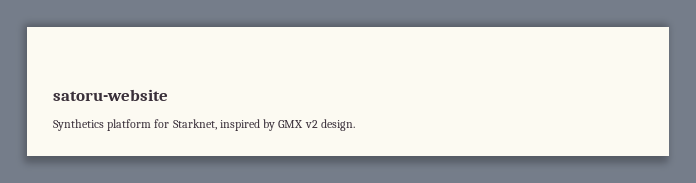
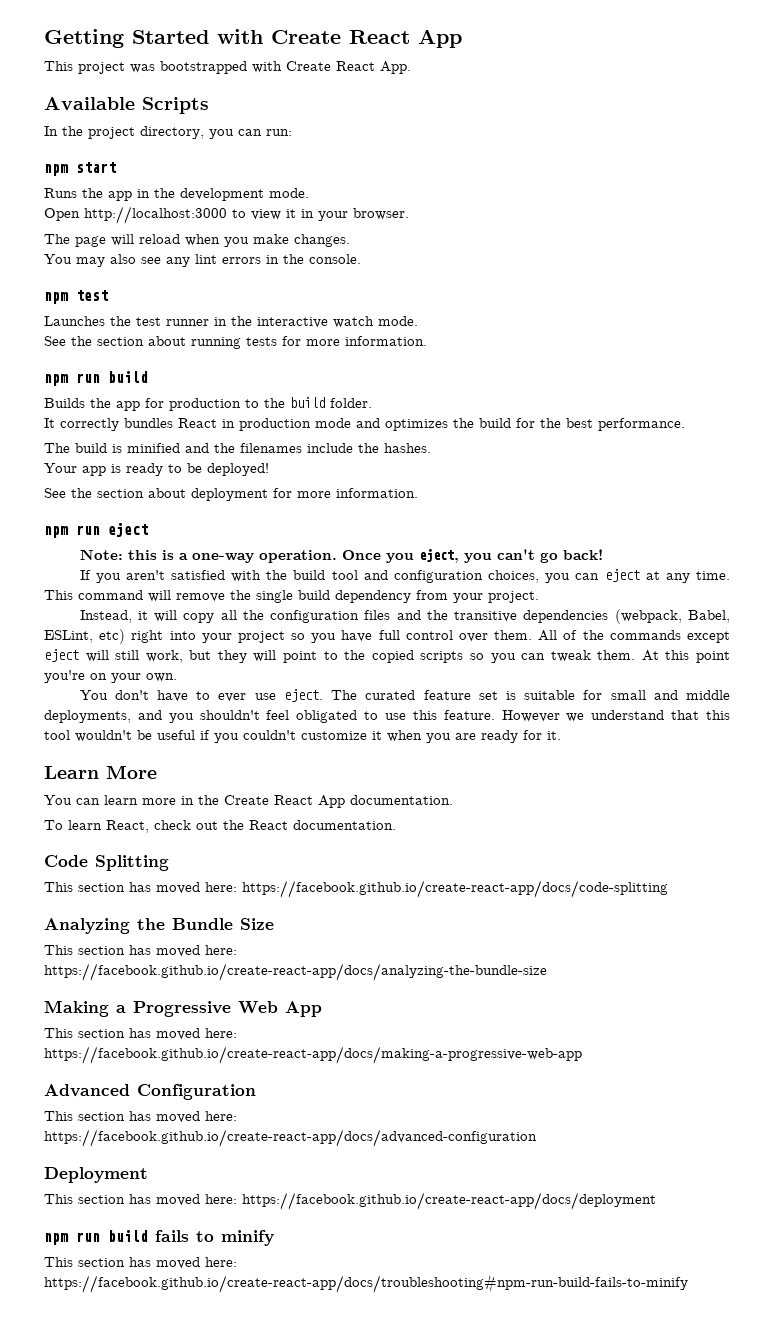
[53,89,168,101] [53,119,355,131] satoru-website // Synthetics platform for Starknet, inspired by GMX v2 design. -> [44,29,462,48] [44,61,411,74] [44,97,209,114] [44,126,292,139] [44,162,116,176] [44,188,309,201] [44,206,409,224] [44,234,350,247] [44,254,361,267] [44,290,108,304] [44,316,418,328] [44,336,427,349] [44,371,148,386] [44,397,372,411] [44,418,685,431] [44,443,431,453] [44,463,269,476] [44,488,418,501] [44,522,148,538] [79,549,603,563] [79,569,731,583] [44,590,539,603] [79,609,731,624] [44,629,730,644] [44,649,730,663] [44,670,177,683] [79,689,731,702] [44,710,730,723] [44,730,561,743] [44,765,157,779] [44,795,453,808] [44,820,396,833] [44,855,169,871] [44,880,668,898] [44,918,274,934] [44,945,237,957] [44,963,547,981] [44,1000,322,1017] [44,1028,237,1040] [44,1046,582,1064] [44,1084,256,1100] [44,1111,237,1123] [44,1129,537,1147] [44,1167,148,1183] [44,1192,656,1210] [44,1230,274,1246] [44,1257,237,1269] [44,1274,688,1293] Getting Started with Create React App // This project was bootstrapped with Create React App. // Available Scripts // In the project directory, you can run: // npm start // Runs the app in the development mode. // Open http://localhost:3000 to view it in your browser. // The page will reload when you make changes. // You may also see any lint errors in the console. // npm test // Launches the test runner in the interactive watch mode. // See the section about running tests for more information. // npm run build // Builds the app for production to the build folder. // It correctly bundles React in production mode and optimizes the build for the best performance. // The build is minified and the filenames include the hashes. // Your app is ready to be deployed! // See the section about deployment for more information. // npm run eject // Note: this is a one-way operation. Once you eject, you can't go back! // If you aren't satisfied with the build tool and configuration choices, you can eject at any time. This command will remove the single build dependency from your project. // Instead, it will copy all the configuration files and the transitive dependencies (webpack, Babel, ESLint, etc) right into your project so you have full control over them. All of the commands except eject will still work, but they will point to the copied scripts so you can tweak them. At this point you're on your own. // You don't have to ever use eject. The curated feature set is suitable for small and middle deployments, and you shouldn't feel obligated to use this feature. However we understand that this tool wouldn't be useful if you couldn't customize it when you are ready for it. // Learn More // You can learn more in the Create React App documentation. // To learn React, check out the React documentation. // Code Splitting // This section has moved here: https://facebook.github.io/create-react-app/docs/code-splitting // Analyzing the Bundle Size // This section has moved here: https://facebook.github.io/create-react-app/docs/analyzing-the-bundle-size // Making a Progressive Web App // This section has moved here: https://facebook.github.io/create-react-app/docs/making-a-progressive-web-app // Advanced Configuration // This section has moved here: https://facebook.github.io/create-react-app/docs/advanced-configuration // Deployment // This section has moved here: https://facebook.github.io/create-react-app/docs/deployment // npm run build fails to minify // This section has moved here: https://facebook.github.io/create-react-app/docs/troubleshooting#npm-run-build-fails-to-minify

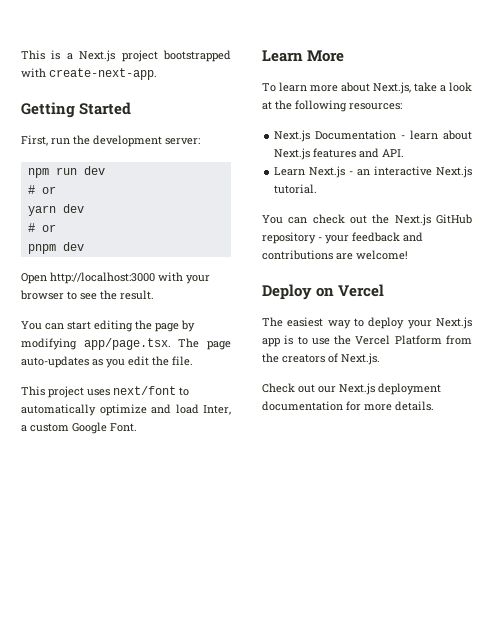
[44,29,462,48] [44,61,411,74] [44,97,209,114] [44,126,292,139] [44,162,116,176] [44,188,309,201] [44,206,409,224] [44,234,350,247] [44,254,361,267] [44,290,108,304] [44,316,418,328] [44,336,427,349] [44,371,148,386] [44,397,372,411] [44,418,685,431] [44,443,431,453] [44,463,269,476] [44,488,418,501] [44,522,148,538] [79,549,603,563] [79,569,731,583] [44,590,539,603] [79,609,731,624] [44,629,730,644] [44,649,730,663] [44,670,177,683] [79,689,731,702] [44,710,730,723] [44,730,561,743] [44,765,157,779] [44,795,453,808] [44,820,396,833] [44,855,169,871] [44,880,668,898] [44,918,274,934] [44,945,237,957] [44,963,547,981] [44,1000,322,1017] [44,1028,237,1040] [44,1046,582,1064] [44,1084,256,1100] [44,1111,237,1123] [44,1129,537,1147] [44,1167,148,1183] [44,1192,656,1210] [44,1230,274,1246] [44,1257,237,1269] [44,1274,688,1293] Getting Started with Create React App // This project was bootstrapped with Create React App. // Available Scripts // In the project directory, you can run: // npm start // Runs the app in the development mode. // Open http://localhost:3000 to view it in your browser. // The page will reload when you make changes. // You may also see any lint errors in the console. // npm test // Launches the test runner in the interactive watch mode. // See the section about running tests for more information. // npm run build // Builds the app for production to the build folder. // It correctly bundles React in production mode and optimizes the build for the best performance. // The build is minified and the filenames include the hashes. // Your app is ready to be deployed! // See the section about deployment for more information. // npm run eject // Note: this is a one-way operation. Once you eject, you can't go back! // If you aren't satisfied with the build tool and configuration choices, you can eject at any time. This command will remove the single build dependency from your project. // Instead, it will copy all the configuration files and the transitive dependencies (webpack, Babel, ESLint, etc) right into your project so you have full control over them. All of the commands except eject will still work, but they will point to the copied scripts so you can tweak them. At this point you're on your own. // You don't have to ever use eject. The curated feature set is suitable for small and middle deployments, and you shouldn't feel obligated to use this feature. However we understand that this tool wouldn't be useful if you couldn't customize it when you are ready for it. // Learn More // You can learn more in the Create React App documentation. // To learn React, check out the React documentation. // Code Splitting // This section has moved here: https://facebook.github.io/create-react-app/docs/code-splitting // Analyzing the Bundle Size // This section has moved here: https://facebook.github.io/create-react-app/docs/analyzing-the-bundle-size // Making a Progressive Web App // This section has moved here: https://facebook.github.io/create-react-app/docs/making-a-progressive-web-app // Advanced Configuration // This section has moved here: https://facebook.github.io/create-react-app/docs/advanced-configuration // Deployment // This section has moved here: https://facebook.github.io/create-react-app/docs/deployment // npm run build fails to minify // This section has moved here: https://facebook.github.io/create-react-app/docs/troubleshooting#npm-run-build-fails-to-minify -> [21,50,231,62] [21,68,157,80] [21,102,132,118] [21,135,200,147] [27,166,105,178] [27,185,56,194] [27,204,84,216] [27,223,56,232] [27,242,84,254] [21,272,210,284] [20,290,154,300] [21,320,195,332] [21,338,231,350] [21,356,193,368] [21,386,189,398] [21,404,231,416] [21,422,137,434] [262,50,345,62] [262,82,472,94] [262,100,402,112] [274,130,472,142] [274,148,405,160] [274,166,472,178] [274,184,318,194] [262,214,472,226] [262,232,423,244] [262,250,408,260] [262,284,385,300] [262,317,472,329] [262,335,472,347] [262,353,380,365] [262,383,441,395] [262,401,434,411] This is a Next.js project bootstrapped with create-next-app. // Getting Started // First, run the development server: // npm run dev // # or // yarn dev // # or // pnpm dev // Open http://localhost:3000 with your browser to see the result. // You can start editing the page by modifying app/page.tsx. The page auto-updates as you edit the file. // This project uses next/font to automatically optimize and load Inter, a custom Google Font. // Learn More // To learn more about Next.js, take a look at the following resources: // Next.js Documentation - learn about Next.js features and API. // Learn Next.js - an interactive Next.js tutorial. // You can check out the Next.js GitHub repository - your feedback and contributions are welcome! // Deploy on Vercel // The easiest way to deploy your Next.js app is to use the Vercel Platform from the creators of Next.js. // Check out our Next.js deployment documentation for more details.

